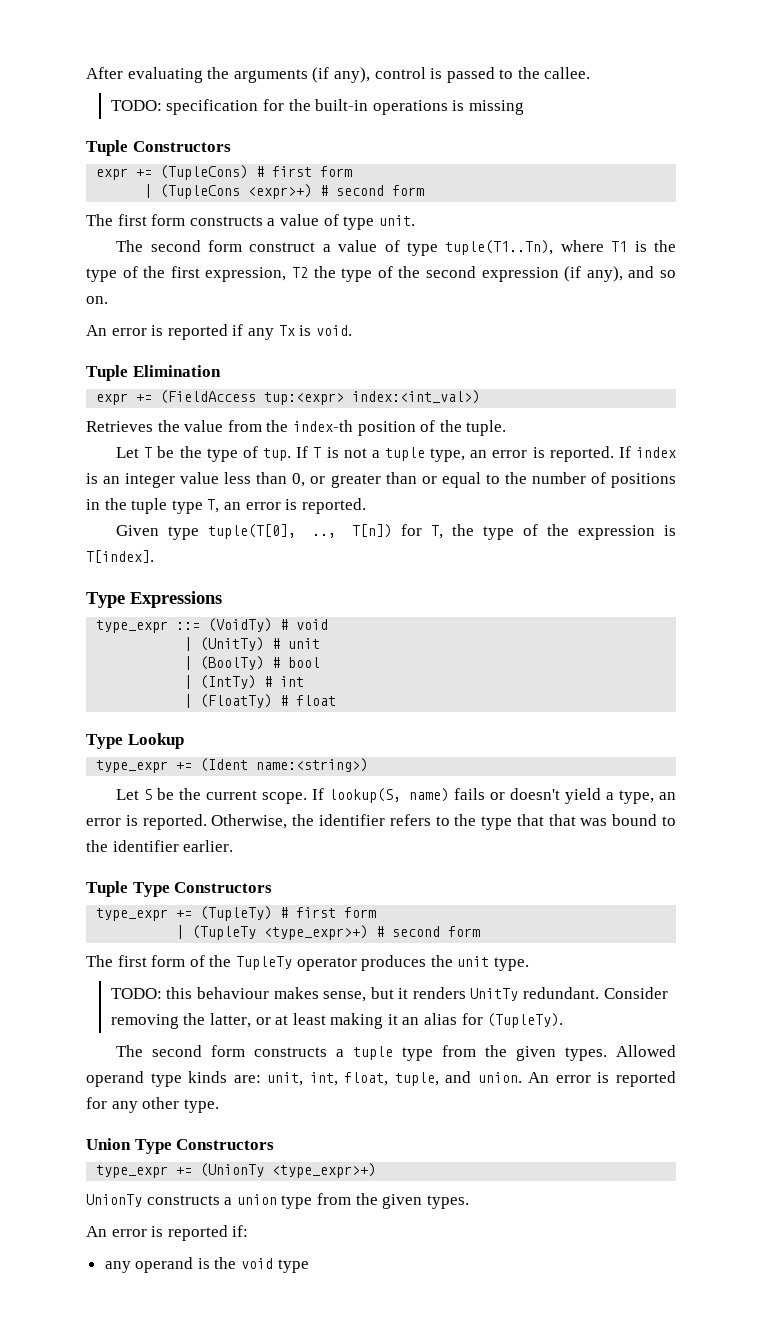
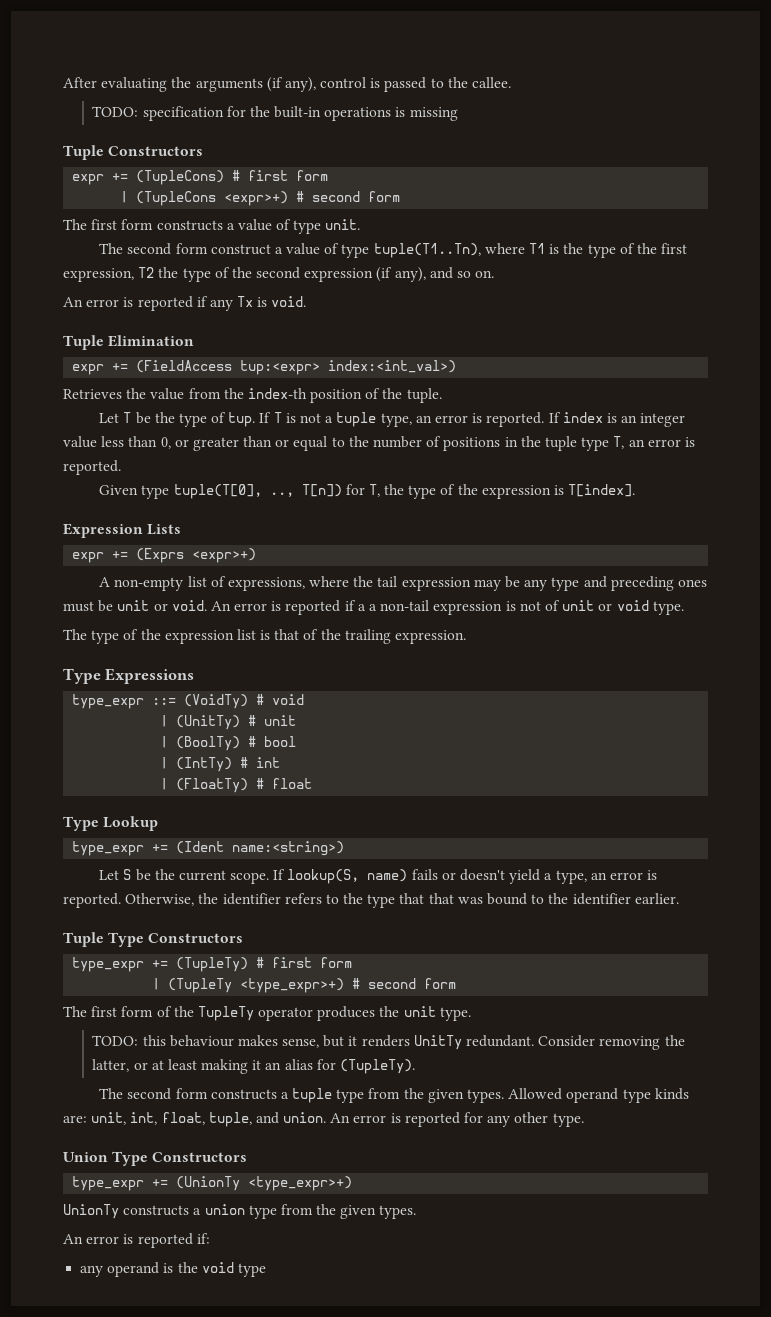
(154, 556) none -> [63,523,182,538] [72,548,257,563] [99,576,707,591] [63,600,684,615] [63,629,467,644] // Expression Lists // expr += (Exprs <expr>+) // A non-empty list of expressions, where the tail expression may be any type and preceding ones must be unit or void. An error is reported if a a non-tail expression is not of unit or void type. // The type of the expression list is that of the trailing expression.

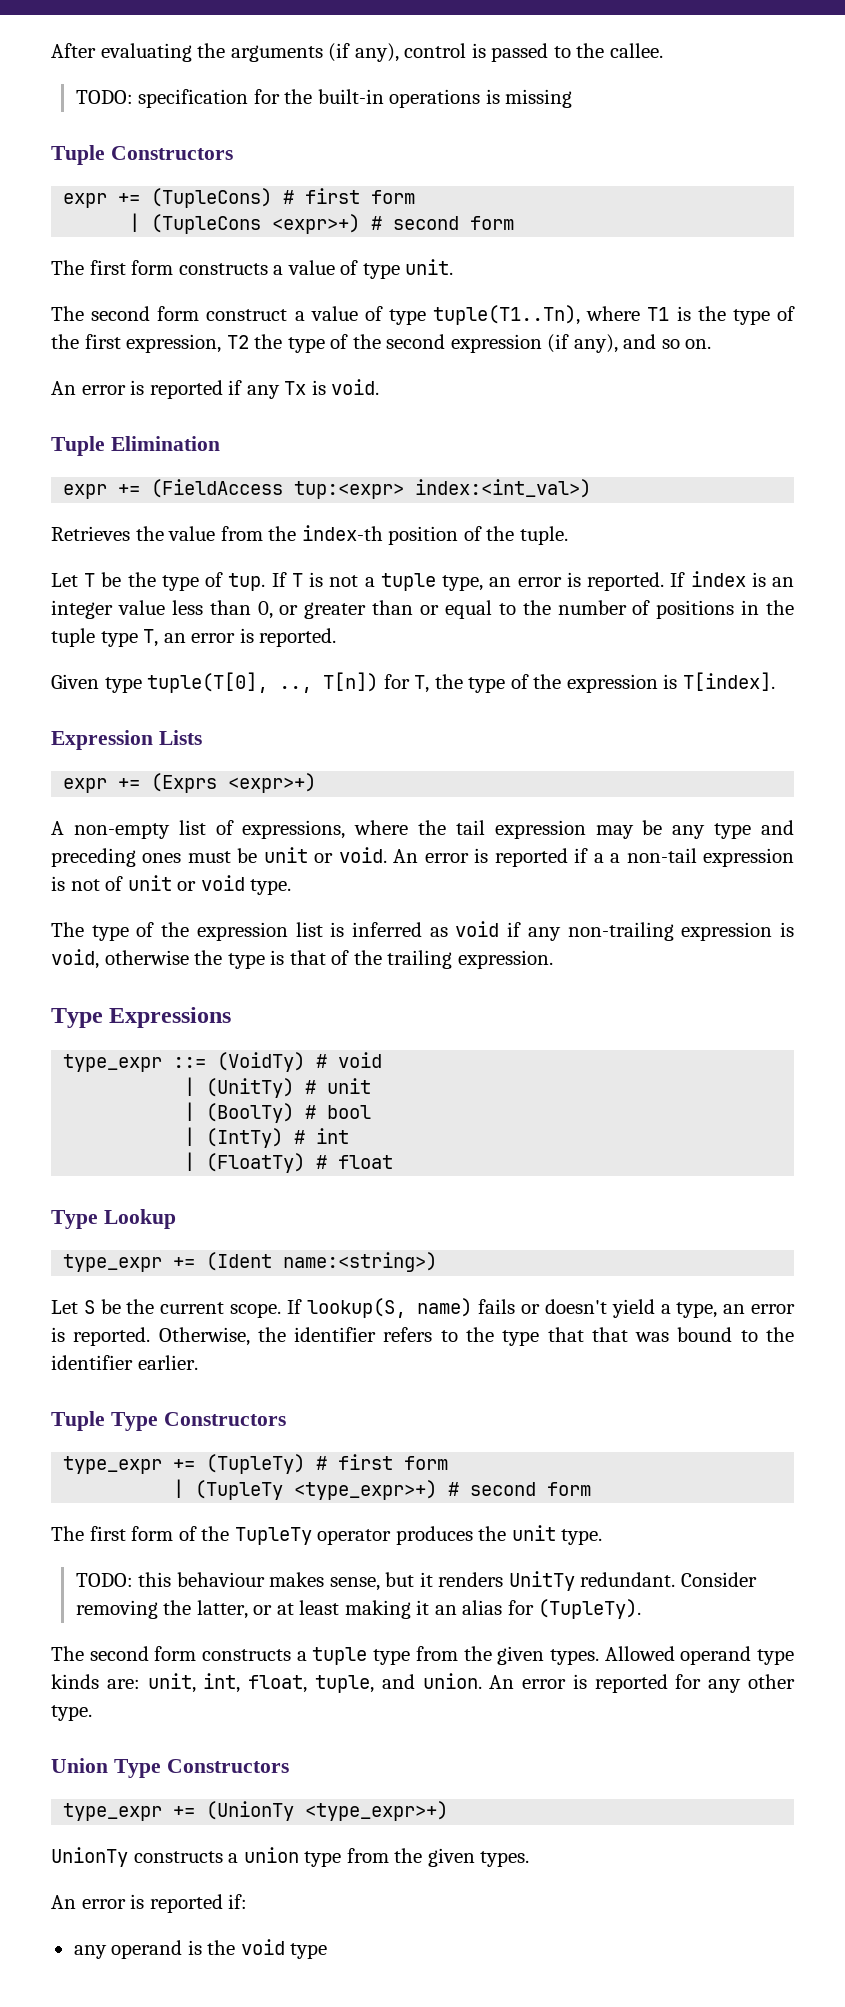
(271, 635) none -> [352,921,794,941] [51,949,285,969] inferred as void if any non-trailing expression is void, otherwise the type is

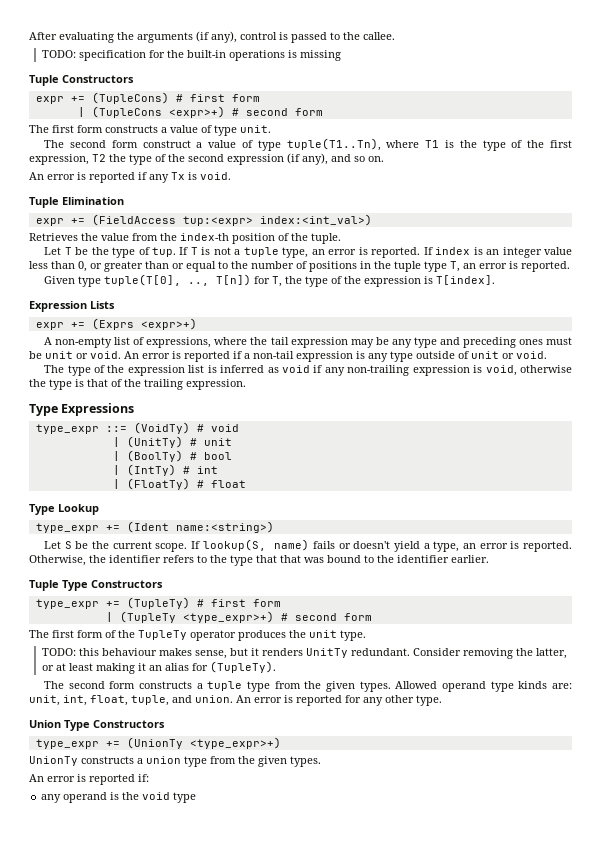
[610,853,621,863] a -> (250, 356) none
[70,879,100,891] not -> [368,351,455,362] any type outside
[200,875,292,895] void type. -> [516,351,547,359] void.

